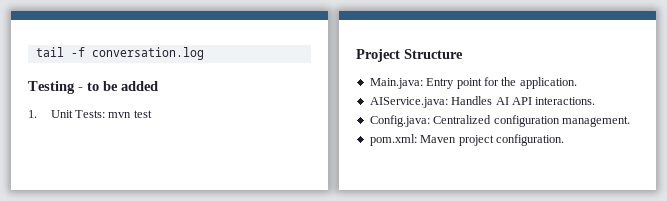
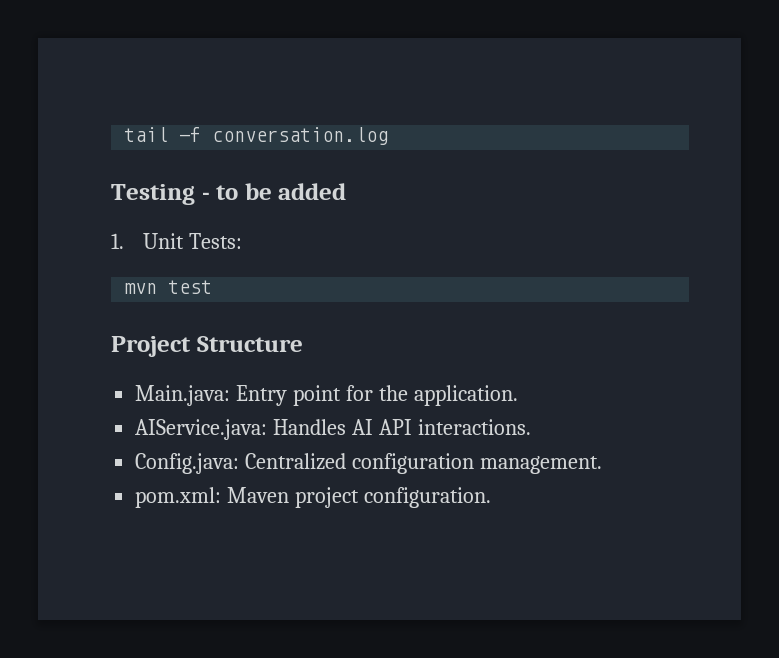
(106, 114) none -> (243, 241) //

